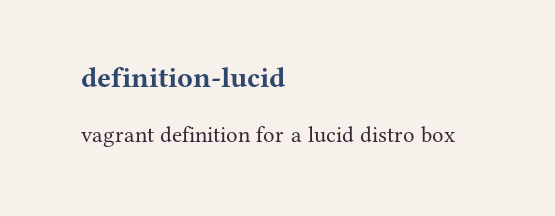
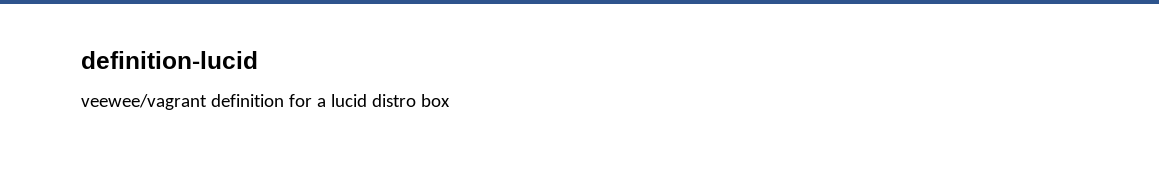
[81,128,154,147] vagrant -> [81,94,207,110] veewee/vagrant

